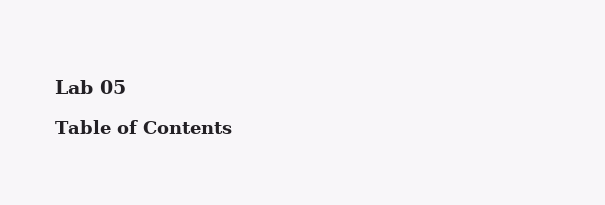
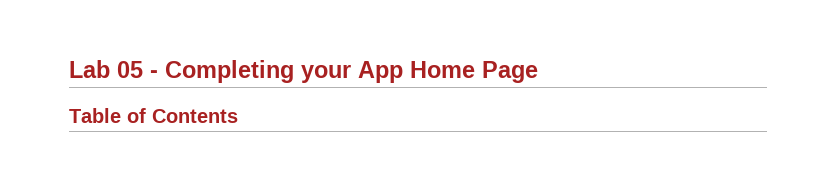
(126, 87) none -> [150,60,538,83] - Completing your App Home Page

